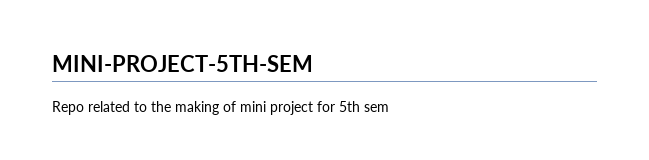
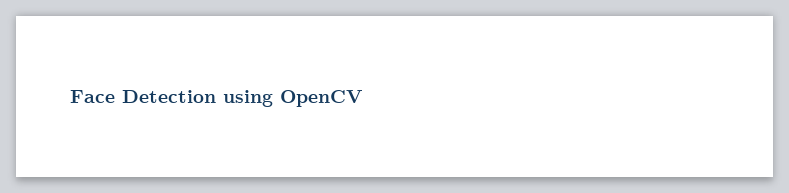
[52,55,313,72] [52,101,389,115] MINI-PROJECT-5TH-SEM // Repo related to the making of mini project for 5th sem -> [70,90,363,107] Face Detection using OpenCV

